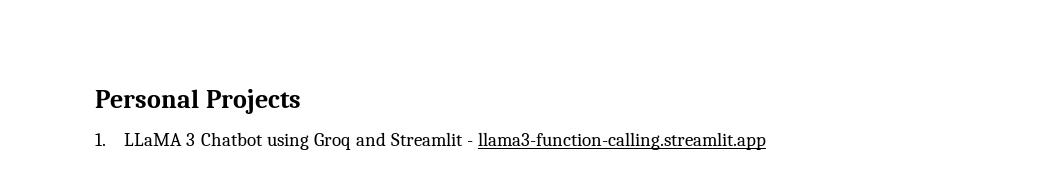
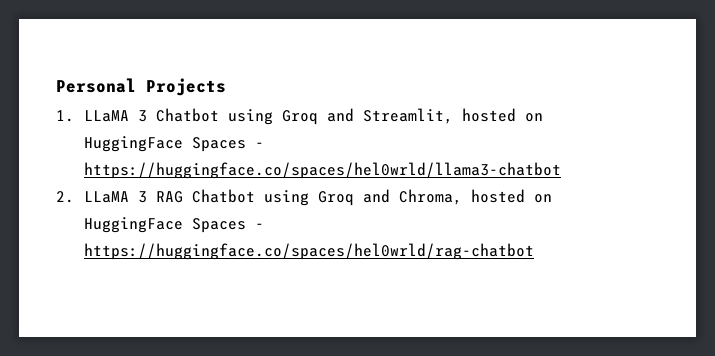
[391,132,767,150] Streamlit - llama3-function-calling.streamlit.app -> [363,108,544,124] [84,136,265,152] [84,162,562,179] [56,189,553,206] [84,217,265,233] [84,243,535,260] Streamlit, hosted on HuggingFace Spaces - https://huggingface.co/spaces/hel0wrld/llama3-chatbot // 2. LLaMA 3 RAG Chatbot using Groq and Chroma, hosted on HuggingFace Spaces - https://huggingface.co/spaces/hel0wrld/rag-chatbot

